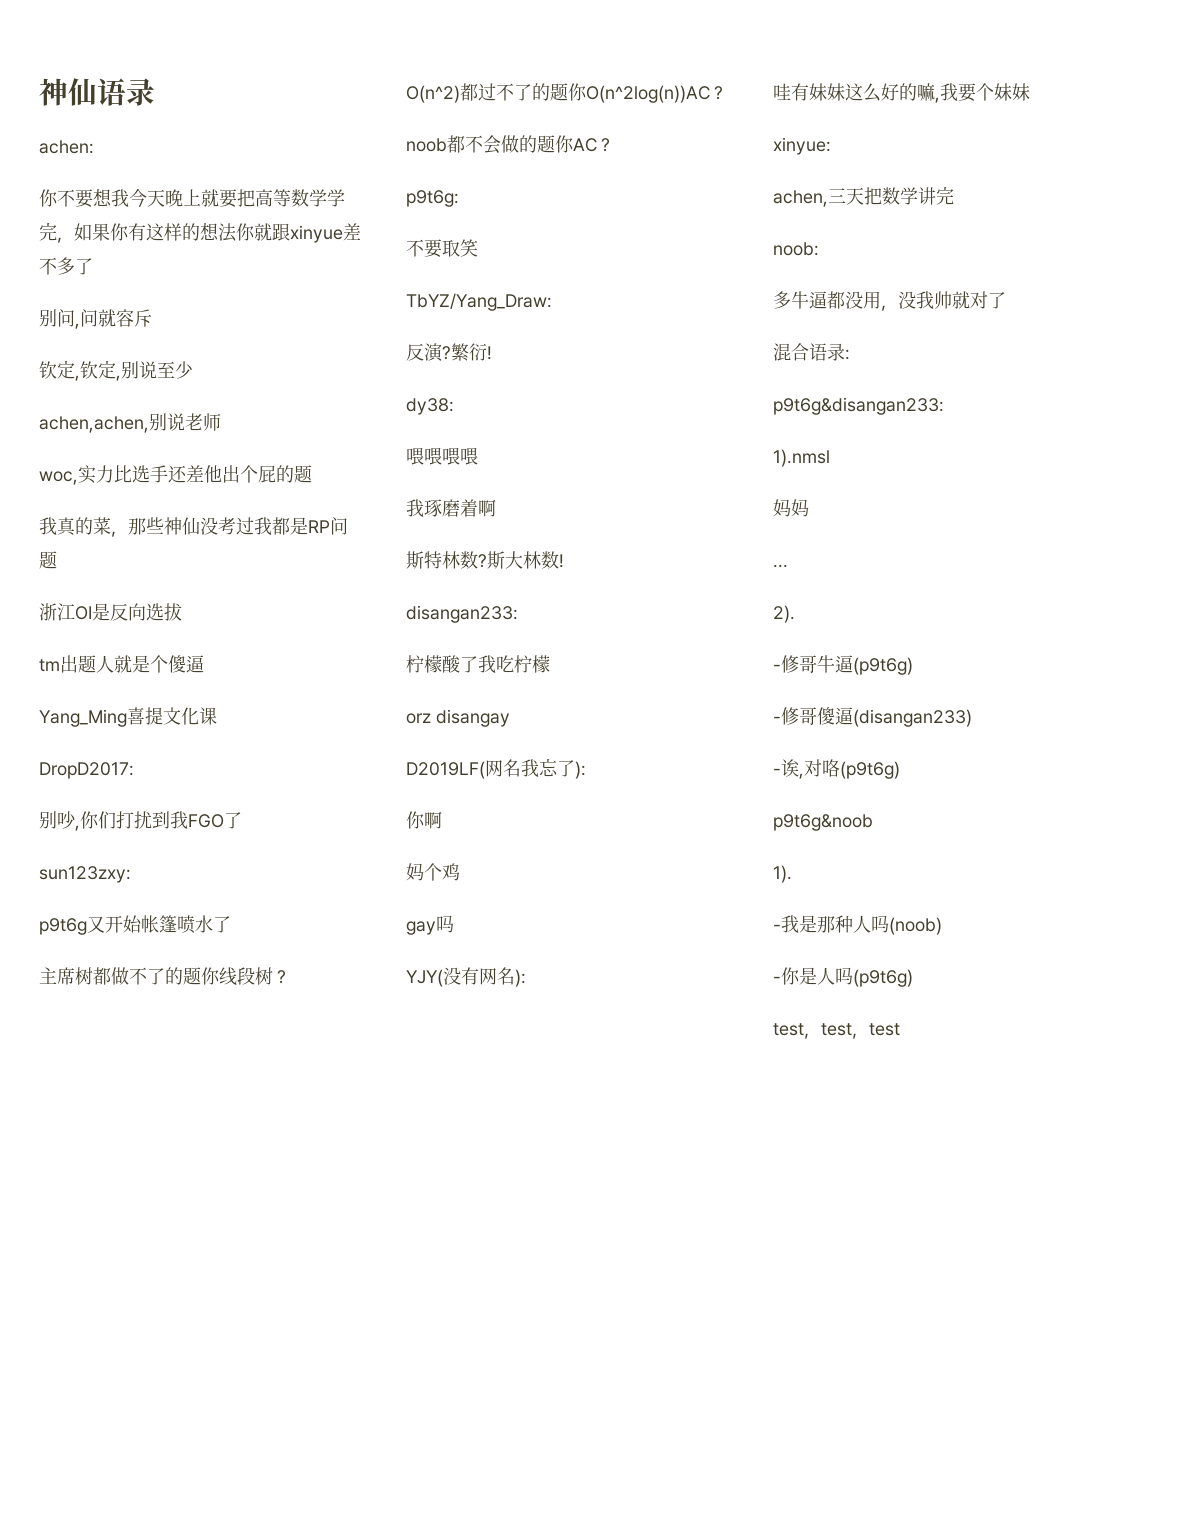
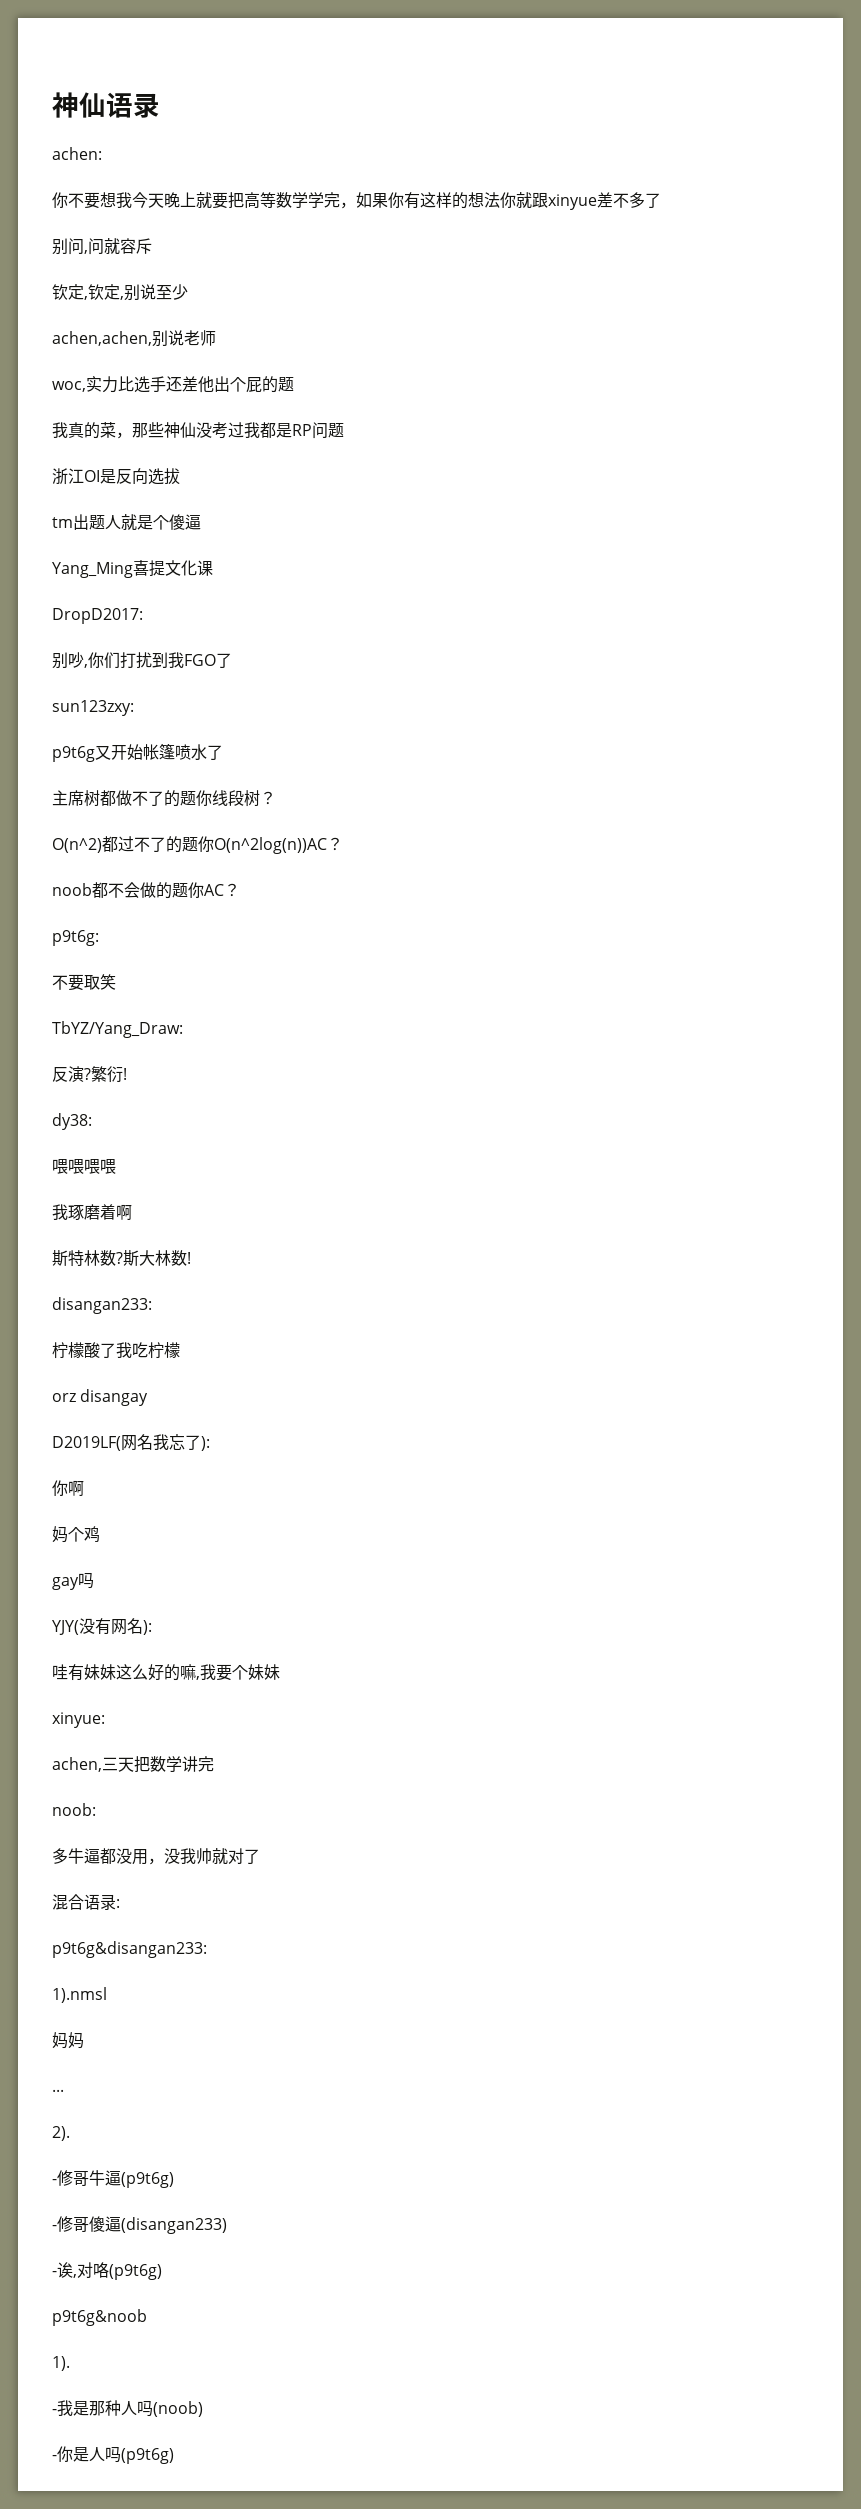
[773,1023,900,1039] // test，test，test -> (174, 2456) none

